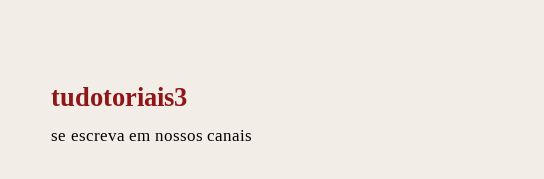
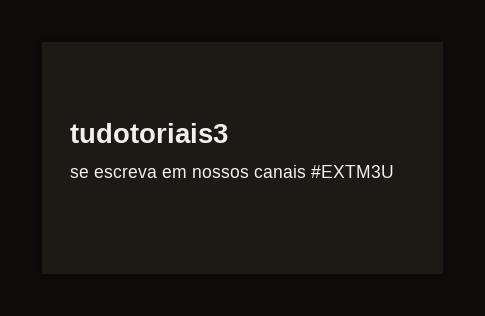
(253, 135) none -> [311,165,394,178] #EXTM3U

